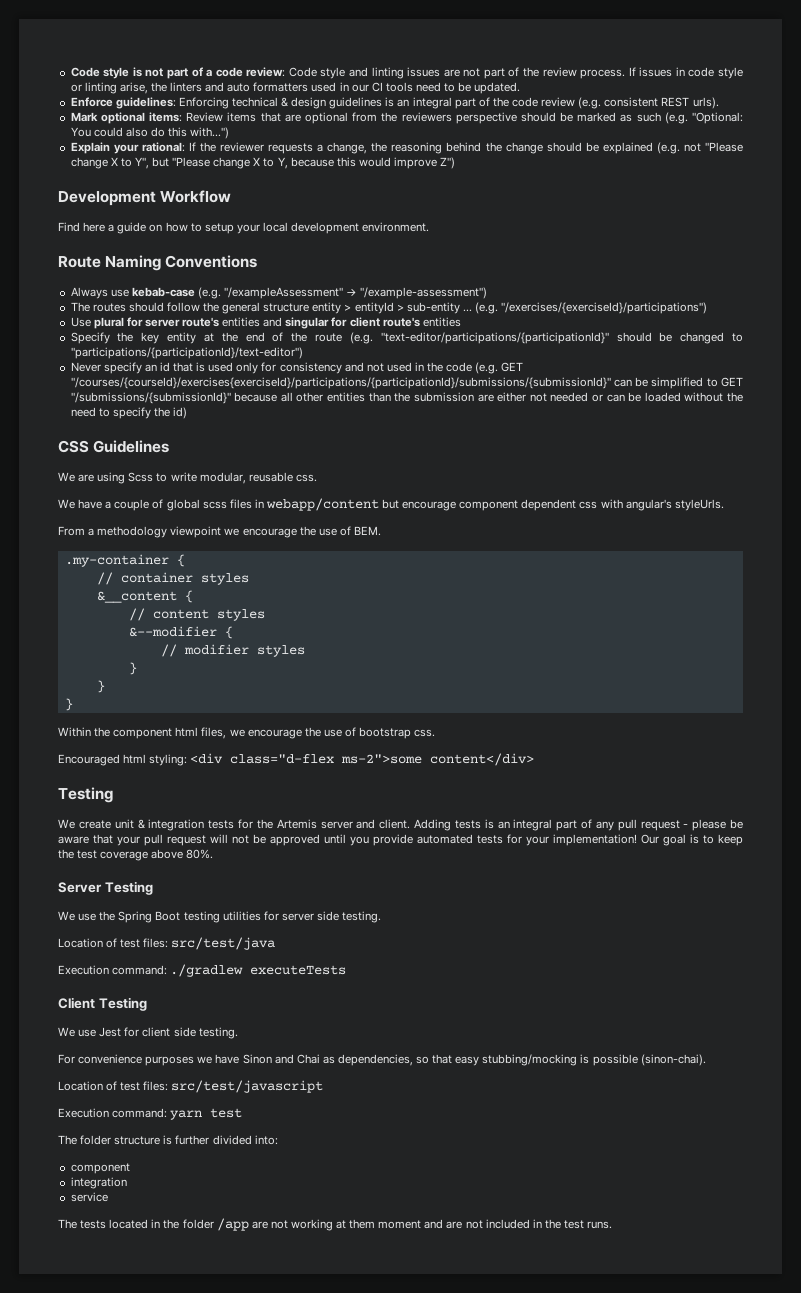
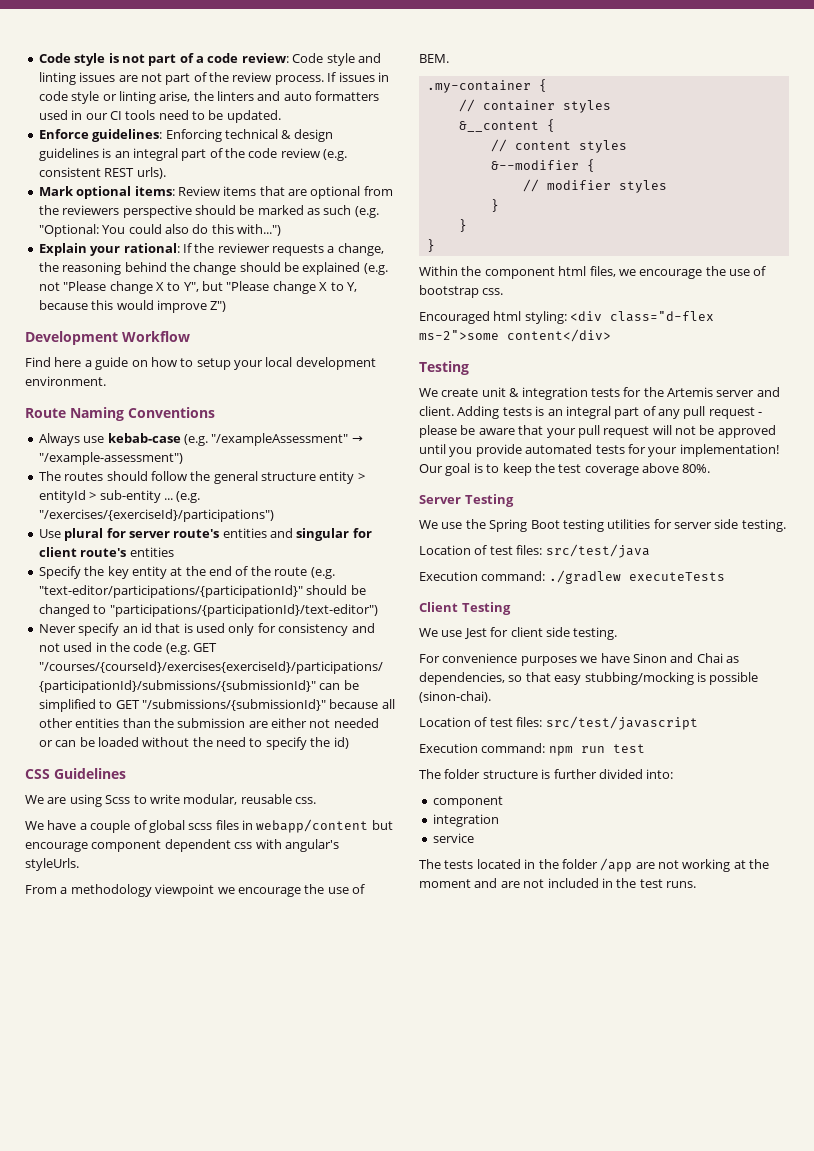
[170,1110,203,1120] yarn -> [548,746,605,756] npm run
[349,1219,376,1229] them -> [749,859,770,869] the

